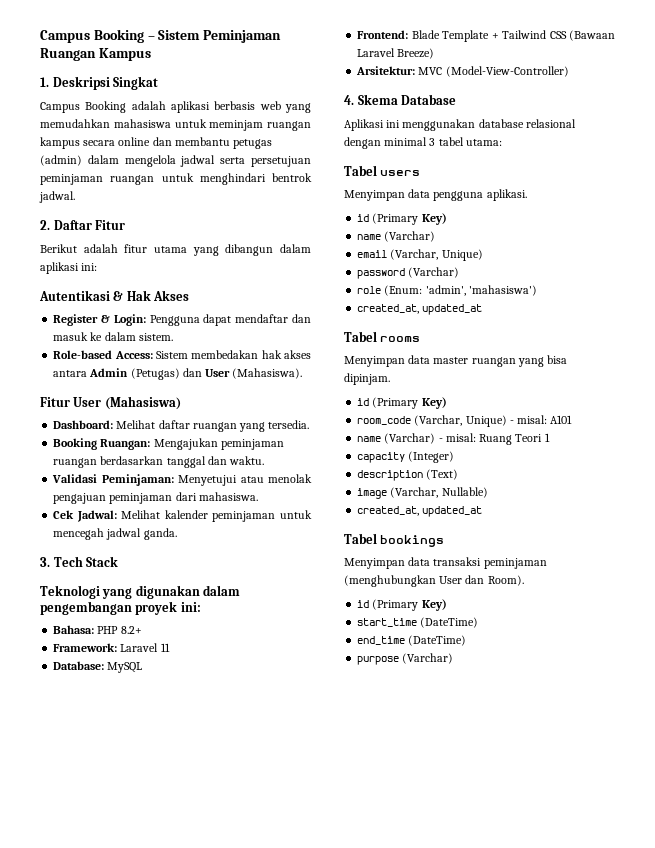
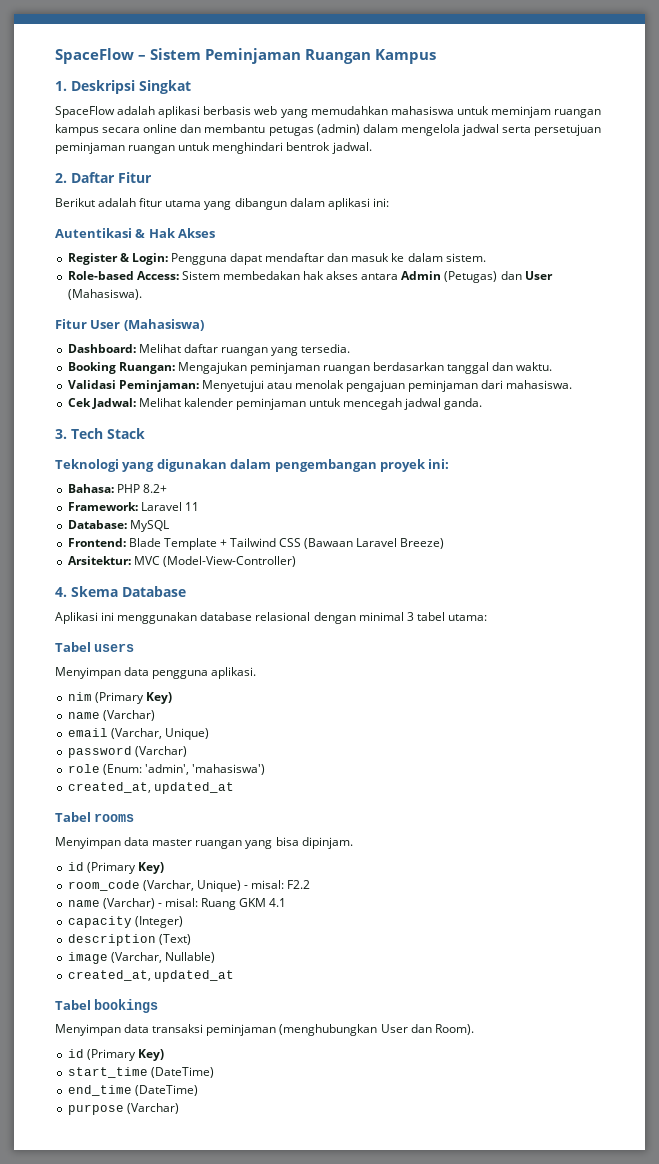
[40,29,144,43] Campus Booking -> [55,48,134,64] SpaceFlow
[40,101,127,113] Campus Booking -> [55,106,115,118] SpaceFlow
[357,214,370,222] id -> [67,692,92,701] nim
[550,415,573,424] A101 -> [287,880,311,889] F2.2
[515,433,550,442] Teori 1 -> [239,898,287,907] GKM 4.1

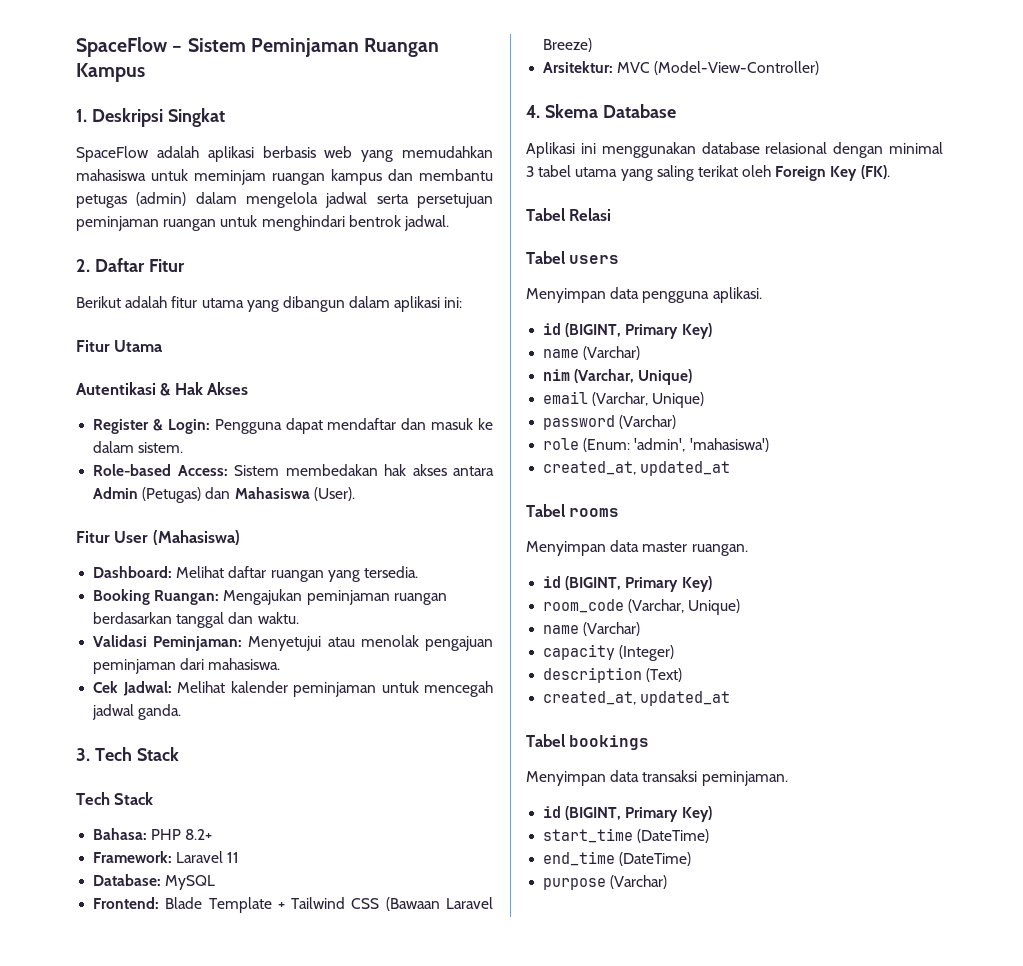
[102,124,178,133] secara online -> (382, 177) none
(389, 202) none -> [76,340,164,352] // Fitur Utama
[524,271,553,280] [67,289,142,300] User (Mahasiswa). -> [234,487,355,501] Mahasiswa (User).
[55,459,450,472] Teknologi yang digunakan dalam pengembangan proyek ini: -> [76,792,154,805] Tech Stack
[447,614,487,621] utama: -> [575,165,890,181] [526,208,612,221] utama yang saling terikat oleh Foreign Key (FK). // Tabel Relasi
[67,692,144,704] nim (Primary -> [543,323,679,339] id (BIGINT, Primary
(155, 715) none -> [543,369,693,385] // nim (Varchar, Unique)
[195,837,353,849] [67,862,136,874] ruangan yang bisa dipinjam. // id (Primary -> [691,544,748,556] [543,576,679,592] ruangan. // id (BIGINT, Primary
[243,880,311,889] [67,898,287,910] - misal: F2.2 // name (Varchar) - misal: Ruang GKM 4.1 -> [543,622,641,636] // name (Varchar)
[67,952,215,964] // image (Varchar, Nullable) -> (683, 675) none
[206,1024,474,1036] [67,1049,136,1061] peminjaman (menghubungkan User dan Room). // id (Primary -> [701,771,788,786] [543,806,679,822] peminjaman. // id (BIGINT, Primary

